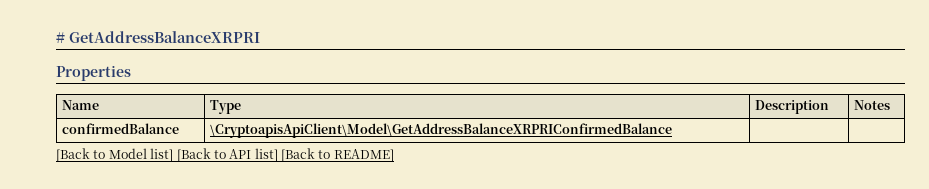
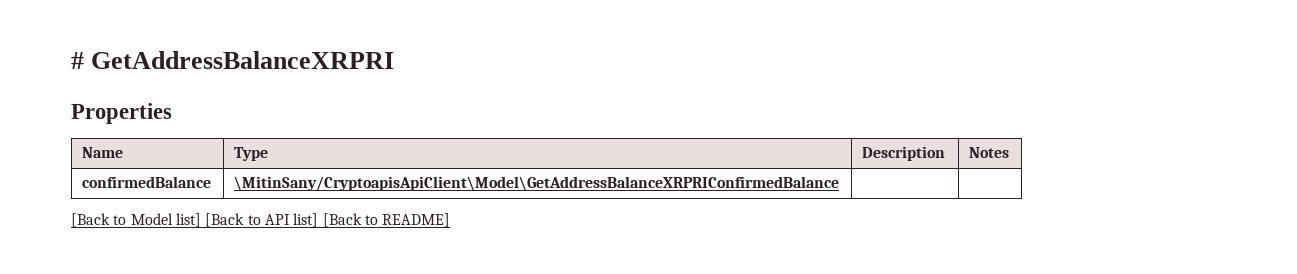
[209,123,672,138] \CryptoapisApiClient\Model\GetAddressBalanceXRPRIConfirmedBalance -> [234,176,840,191] \MitinSany/CryptoapisApiClient\Model\GetAddressBalanceXRPRIConfirmedBalance

